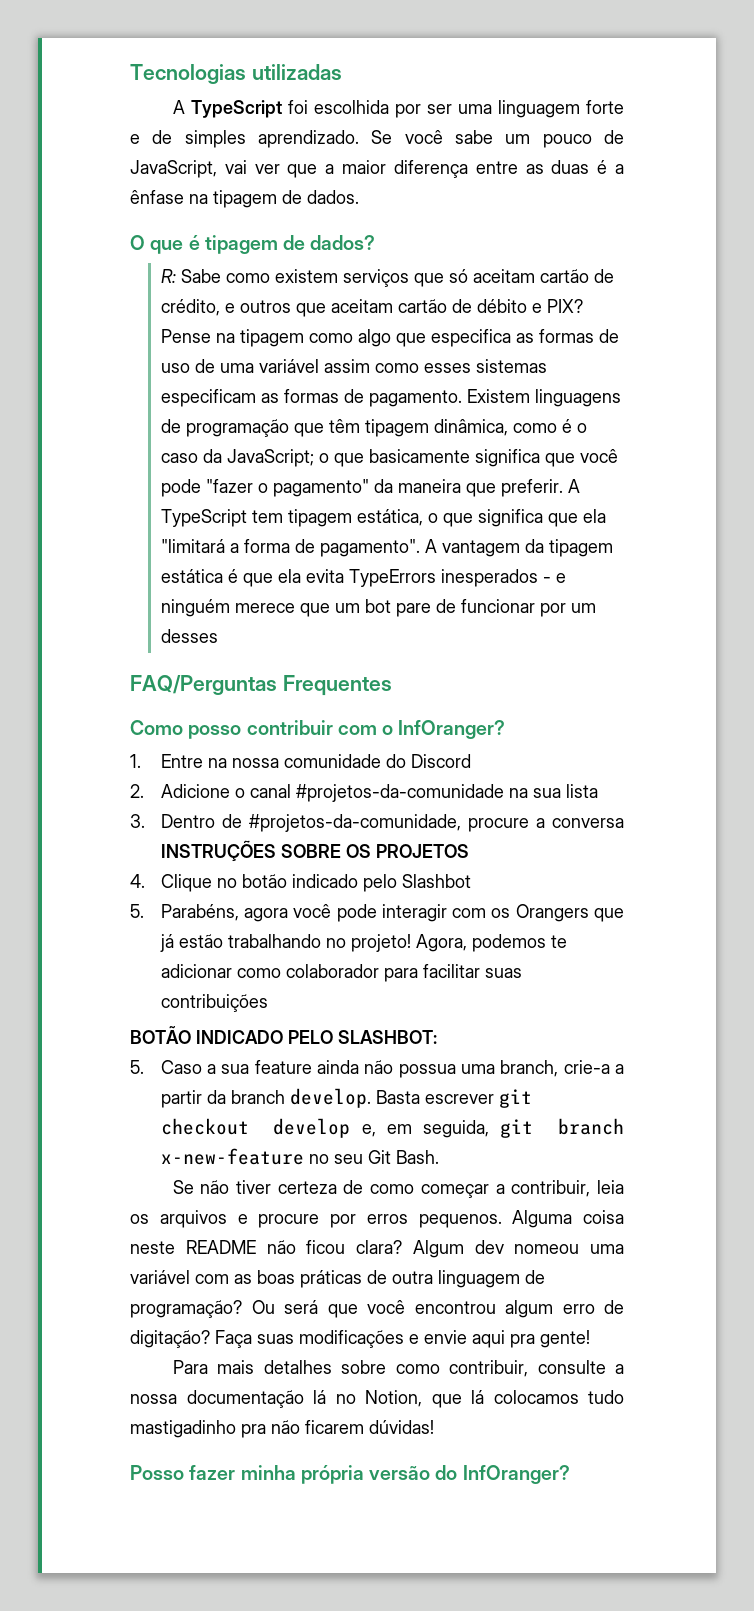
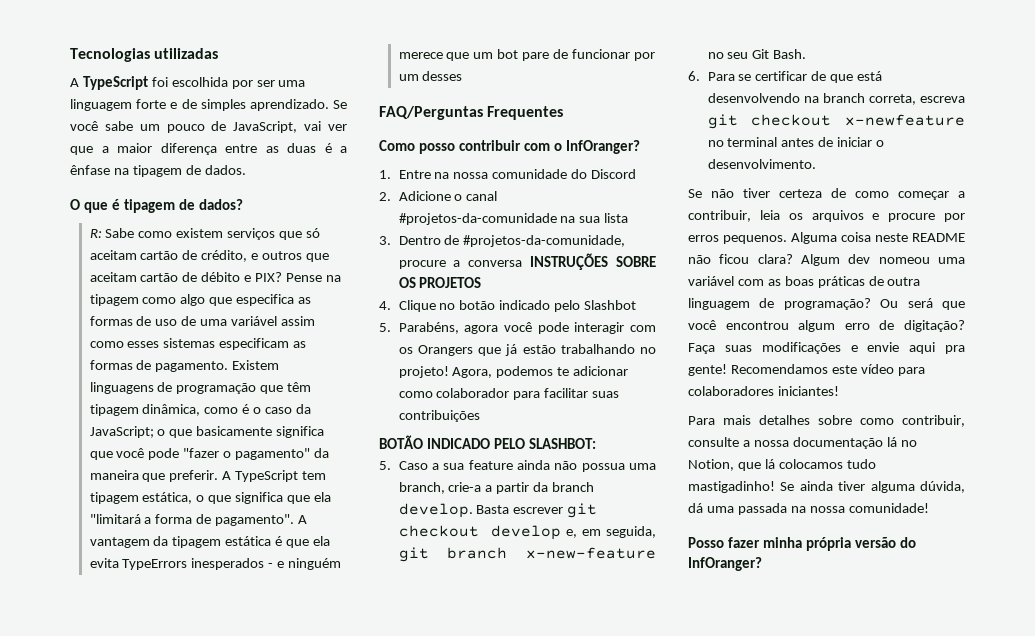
(439, 1157) none -> [688,71,883,83] [707,93,965,105] [707,114,965,129] [707,137,885,147] [707,159,816,169] // 6. Para se certificar de que está desenvolvendo na branch correta, escreva git checkout x-newfeature no terminal antes de iniciar o desenvolvimento.
(590, 1339) none -> [730,364,925,376] [688,386,839,396] Recomendamos este vídeo para colaboradores iniciantes!
[130,1420,434,1438] mastigadinho pra não ficarem dúvidas! -> [688,481,965,493] [688,503,929,515] mastigadinho! Se ainda tiver alguma dúvida, dá uma passada na nossa comunidade!

